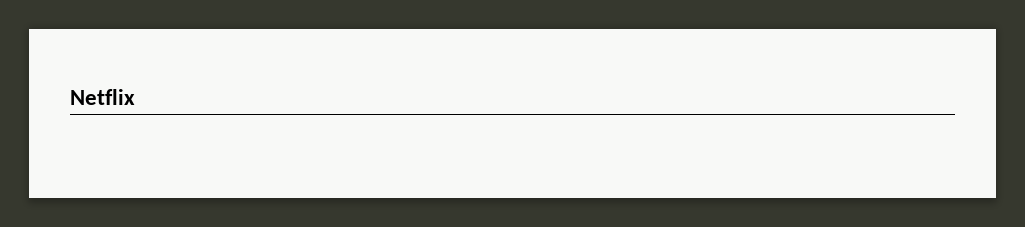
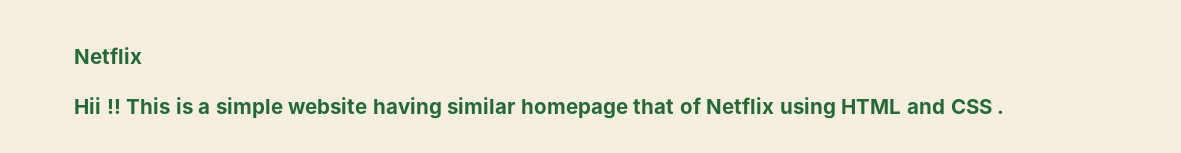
[70,89,135,105] Netflix -> [74,47,142,64] [74,97,1005,119] Netflix // Hii !! This is a simple website having similar homepage that of Netflix using HTML and CSS .

